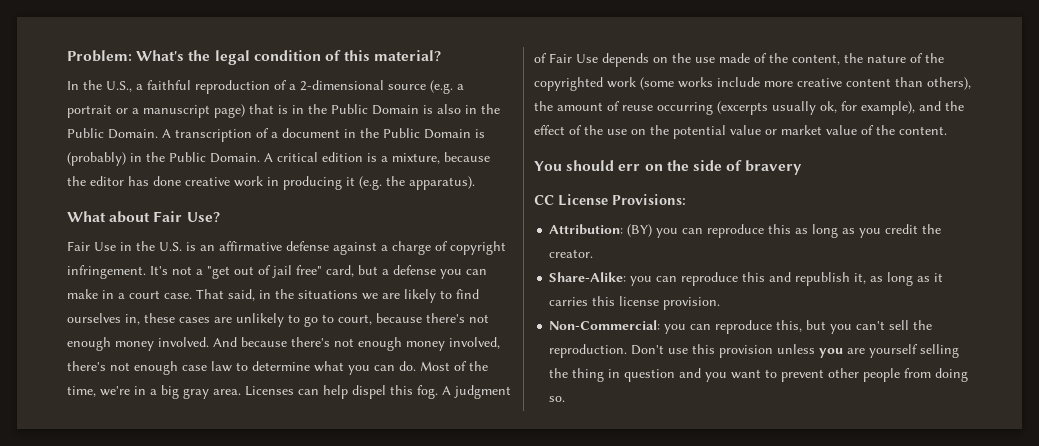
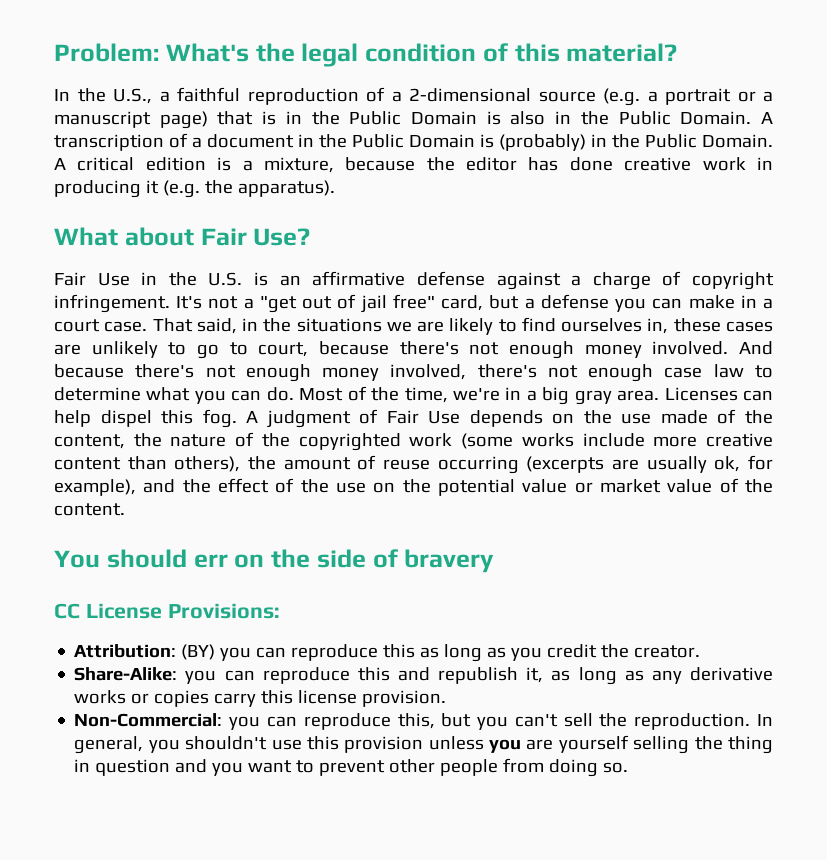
(768, 108) none -> [612,459,639,470] are
[934,273,944,282] [549,297,589,306] it carries -> [651,667,773,684] [74,690,257,707] any derivative works or copies carry
[631,345,665,355] Don't -> [757,714,773,726] [74,736,268,754] In general, you shouldn't

